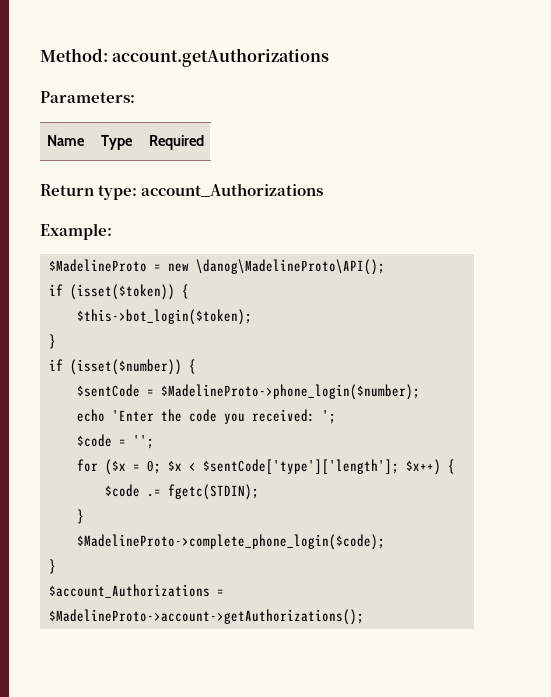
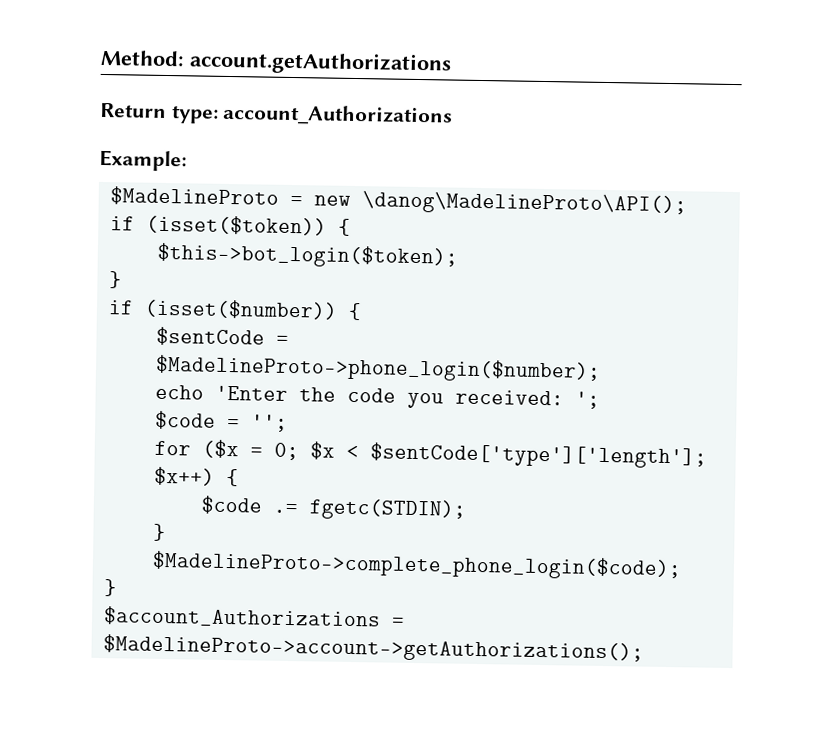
[40,91,135,103] [47,135,86,146] [100,135,133,150] [148,135,204,150] // Parameters: // Name | Type | Required -> (452, 63) none

